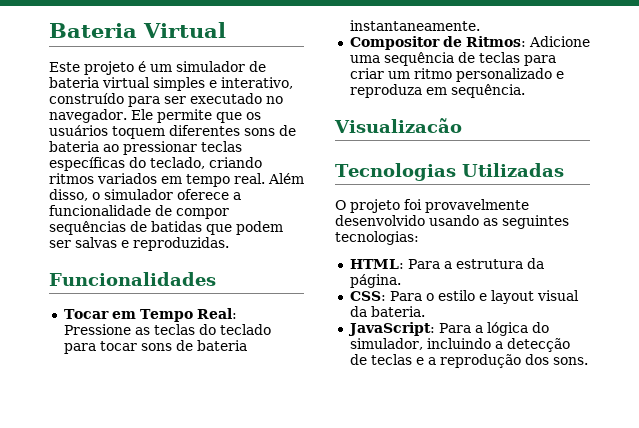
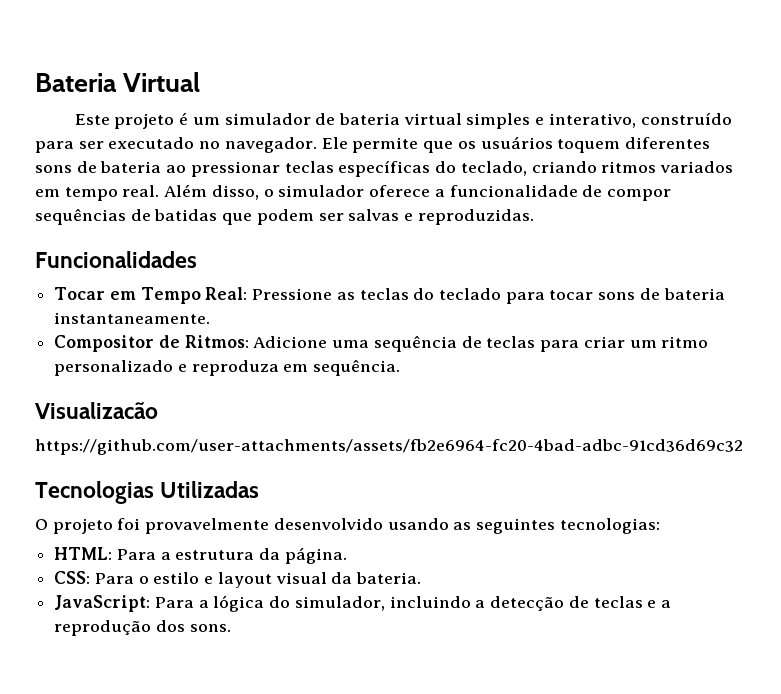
(462, 125) none -> [35,439,743,455] // https://github.com/user-attachments/assets/fb2e6964-fc20-4bad-adbc-91cd36d69c32

